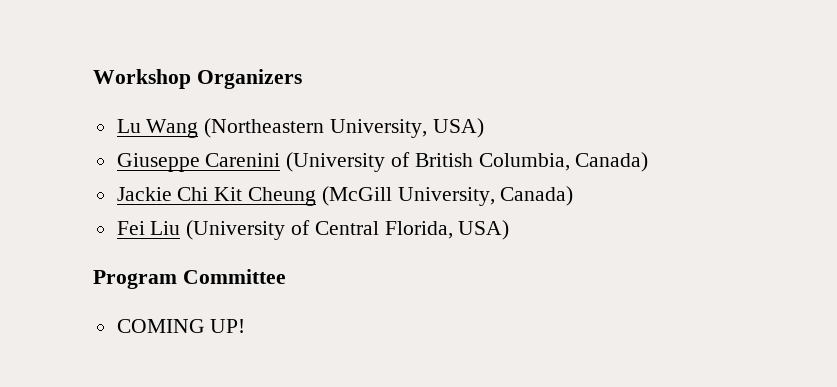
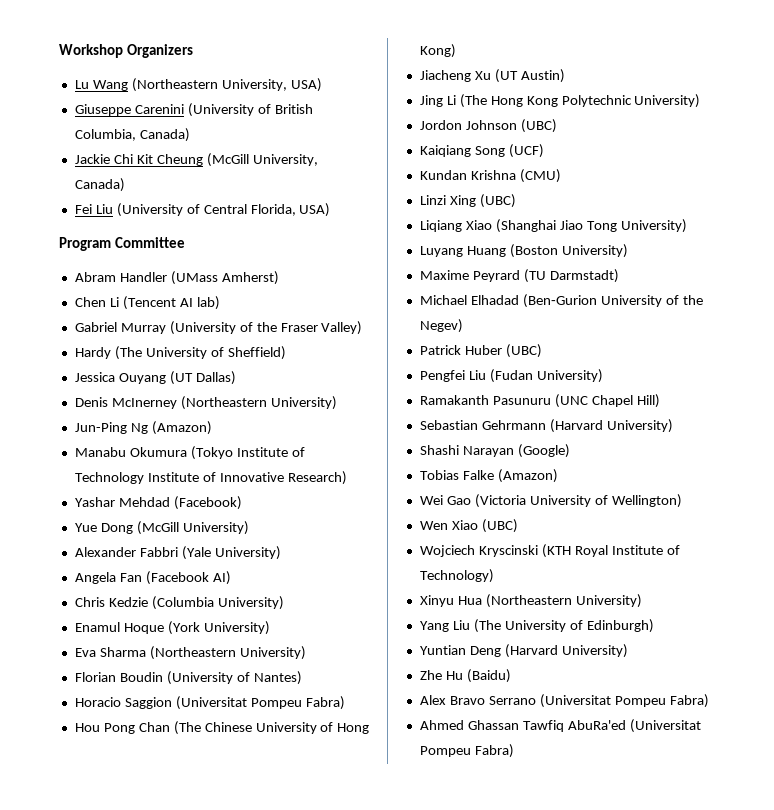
[116,319,246,333] COMING UP! -> [74,271,279,285] [74,296,220,310] [74,321,363,335] [74,346,286,360] [74,371,236,385] [74,396,337,410] [74,421,212,435] [74,446,305,460] [74,471,347,485] [74,496,242,510] [74,521,249,535] [74,546,281,560] [74,571,231,585] [74,596,284,610] [74,621,270,635] [74,646,306,660] [74,671,302,685] [74,696,345,710] [74,721,370,735] [419,44,456,58] [419,69,565,83] [419,94,701,108] [419,119,557,133] [419,144,544,158] [419,169,561,183] [419,194,516,208] [419,219,687,233] [419,244,628,258] [419,269,619,283] [419,294,703,308] [419,319,463,333] [419,344,542,358] [419,369,603,383] [419,394,660,408] [419,419,673,433] [419,444,570,458] [419,469,558,483] [419,494,682,508] [419,519,518,533] [419,544,680,558] [419,569,494,583] [419,594,642,608] [419,619,654,633] [419,644,628,658] [419,669,511,683] [419,694,709,708] [419,719,701,733] [419,744,514,758] Abram Handler (UMass Amherst) // Chen Li (Tencent AI lab) // Gabriel Murray (University of the Fraser Valley) // Hardy (The University of Sheffield) // Jessica Ouyang (UT Dallas) // Denis McInerney (Northeastern University) // Jun-Ping Ng (Amazon) // Manabu Okumura (Tokyo Institute of Technology Institute of Innovative Research) // Yashar Mehdad (Facebook) // Yue Dong (McGill University) // Alexander Fabbri (Yale University) // Angela Fan (Facebook AI) // Chris Kedzie (Columbia University) // Enamul Hoque (York University) // Eva Sharma (Northeastern University) // Florian Boudin (University of Nantes) // Horacio Saggion (Universitat Pompeu Fabra) // Hou Pong Chan (The Chinese University of Hong Kong) // Jiacheng Xu (UT Austin) // Jing Li (The Hong Kong Polytechnic University) // Jordon Johnson (UBC) // Kaiqiang Song (UCF) // Kundan Krishna (CMU) // Linzi Xing (UBC) // Liqiang Xiao (Shanghai Jiao Tong University) // Luyang Huang (Boston University) // Maxime Peyrard (TU Darmstadt) // Michael Elhadad (Ben‑Gurion University of the Negev) // Patrick Huber (UBC) // Pengfei Liu (Fudan University) // Ramakanth Pasunuru (UNC Chapel Hill) // Sebastian Gehrmann (Harvard University) // Shashi Narayan (Google) // Tobias Falke (Amazon) // Wei Gao (Victoria University of Wellington) // Wen Xiao (UBC) // Wojciech Kryscinski (KTH Royal Institute of Technology) // Xinyu Hua (Northeastern University) // Yang Liu (The University of Edinburgh) // Yuntian Deng (Harvard University) // Zhe Hu (Baidu) // Alex Bravo Serrano (Universitat Pompeu Fabra) // Ahmed Ghassan Tawfiq AbuRa'ed (Universitat Pompeu Fabra)

